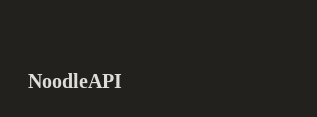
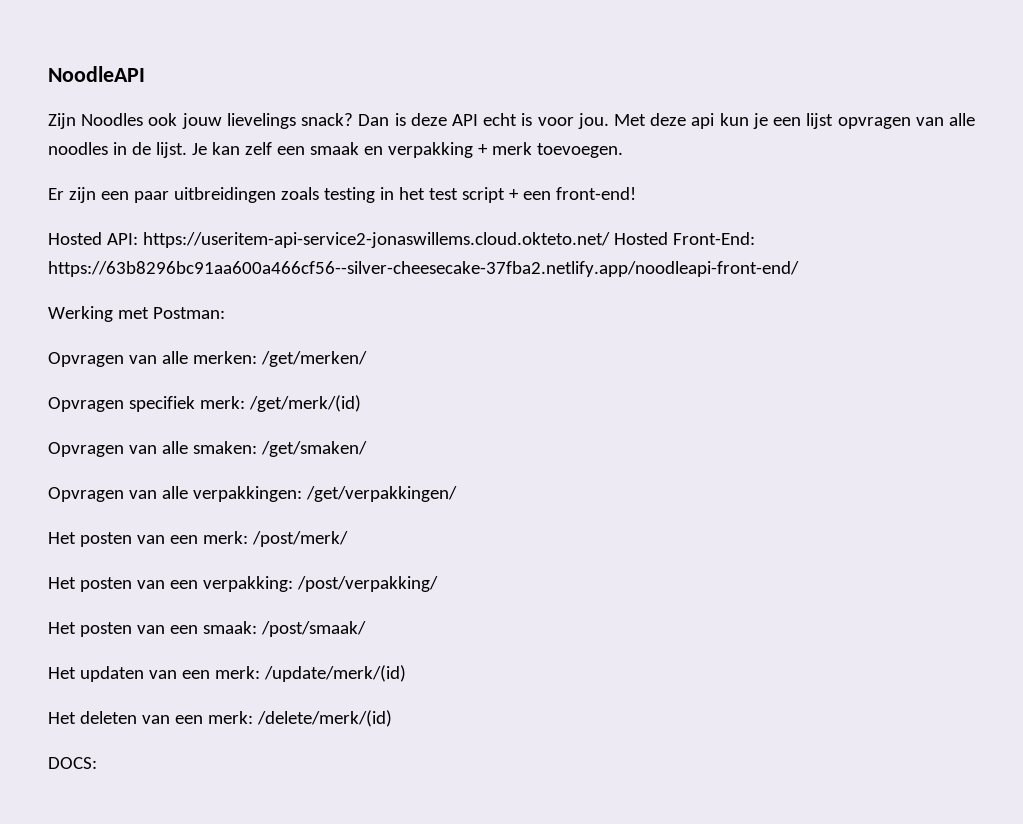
(122, 80) none -> [48,113,976,129] [48,142,623,158] [48,187,636,203] [48,232,755,248] [48,261,799,277] [48,306,225,322] [48,351,367,367] [48,395,361,412] [48,441,367,457] [48,486,457,502] [48,531,348,547] [48,576,438,592] [48,621,366,637] [48,665,406,682] [48,710,392,727] [48,757,97,769] // Zijn Noodles ook jouw lievelings snack? Dan is deze API echt is voor jou. Met deze api kun je een lijst opvragen van alle noodles in de lijst. Je kan zelf een smaak en verpakking + merk toevoegen. // Er zijn een paar uitbreidingen zoals testing in het test script + een front-end! // Hosted API: https://useritem-api-service2-jonaswillems.cloud.okteto.net/ Hosted Front-End: https://63b8296bc91aa600a466cf56--silver-cheesecake-37fba2.netlify.app/noodleapi-front-end/ // Werking met Postman: // Opvragen van alle merken: /get/merken/ // Opvragen specifiek merk: /get/merk/(id) // Opvragen van alle smaken: /get/smaken/ // Opvragen van alle verpakkingen: /get/verpakkingen/ // Het posten van een merk: /post/merk/ // Het posten van een verpakking: /post/verpakking/ // Het posten van een smaak: /post/smaak/ // Het updaten van een merk: /update/merk/(id) // Het deleten van een merk: /delete/merk/(id) // DOCS:

